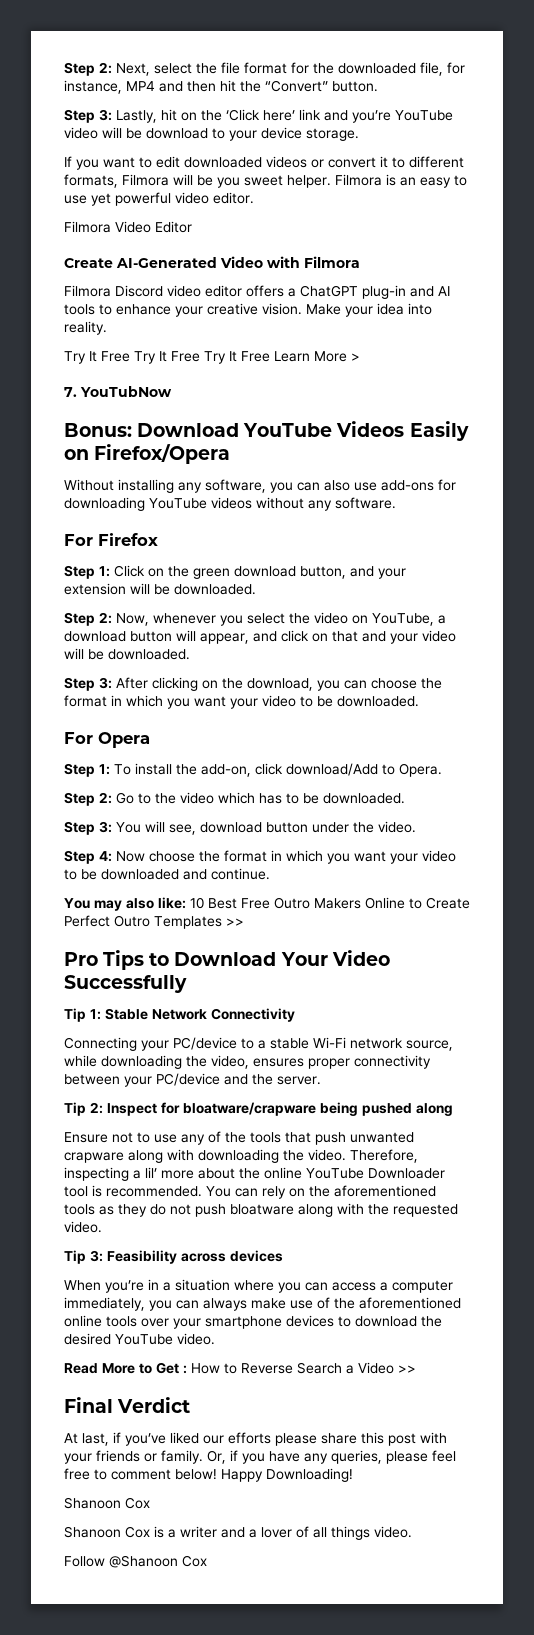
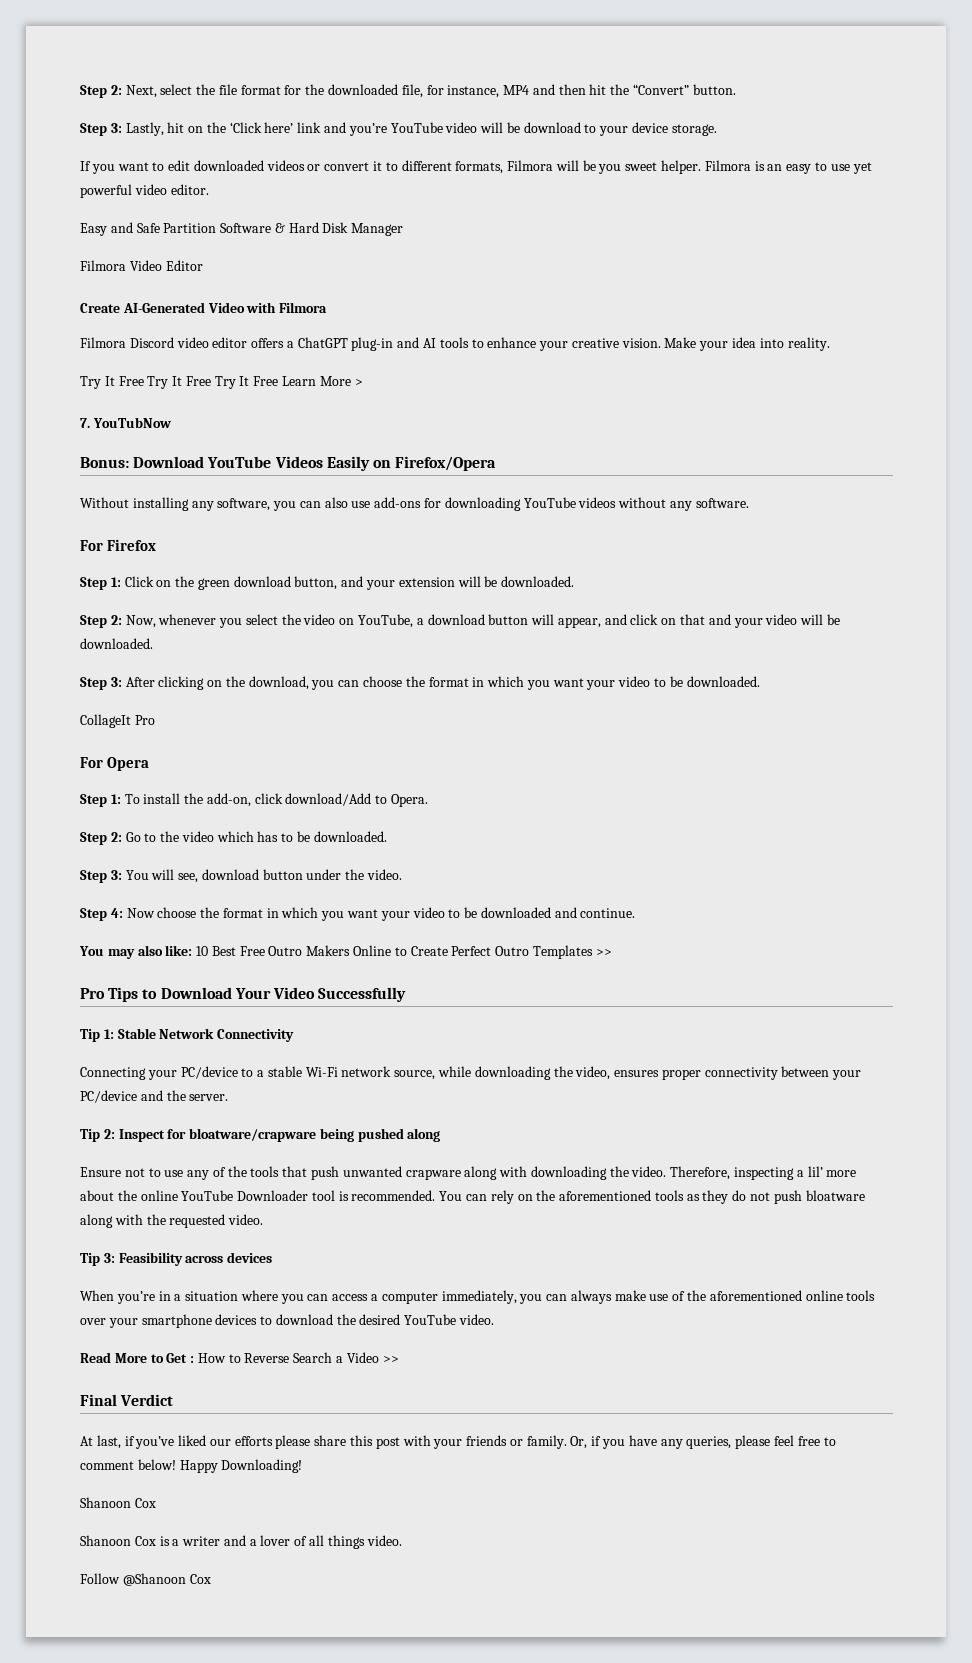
(254, 198) none -> [80,222,404,236] // Easy and Safe Partition Software & Hard Disk Manager
(419, 701) none -> [80,714,155,728] // CollageIt Pro

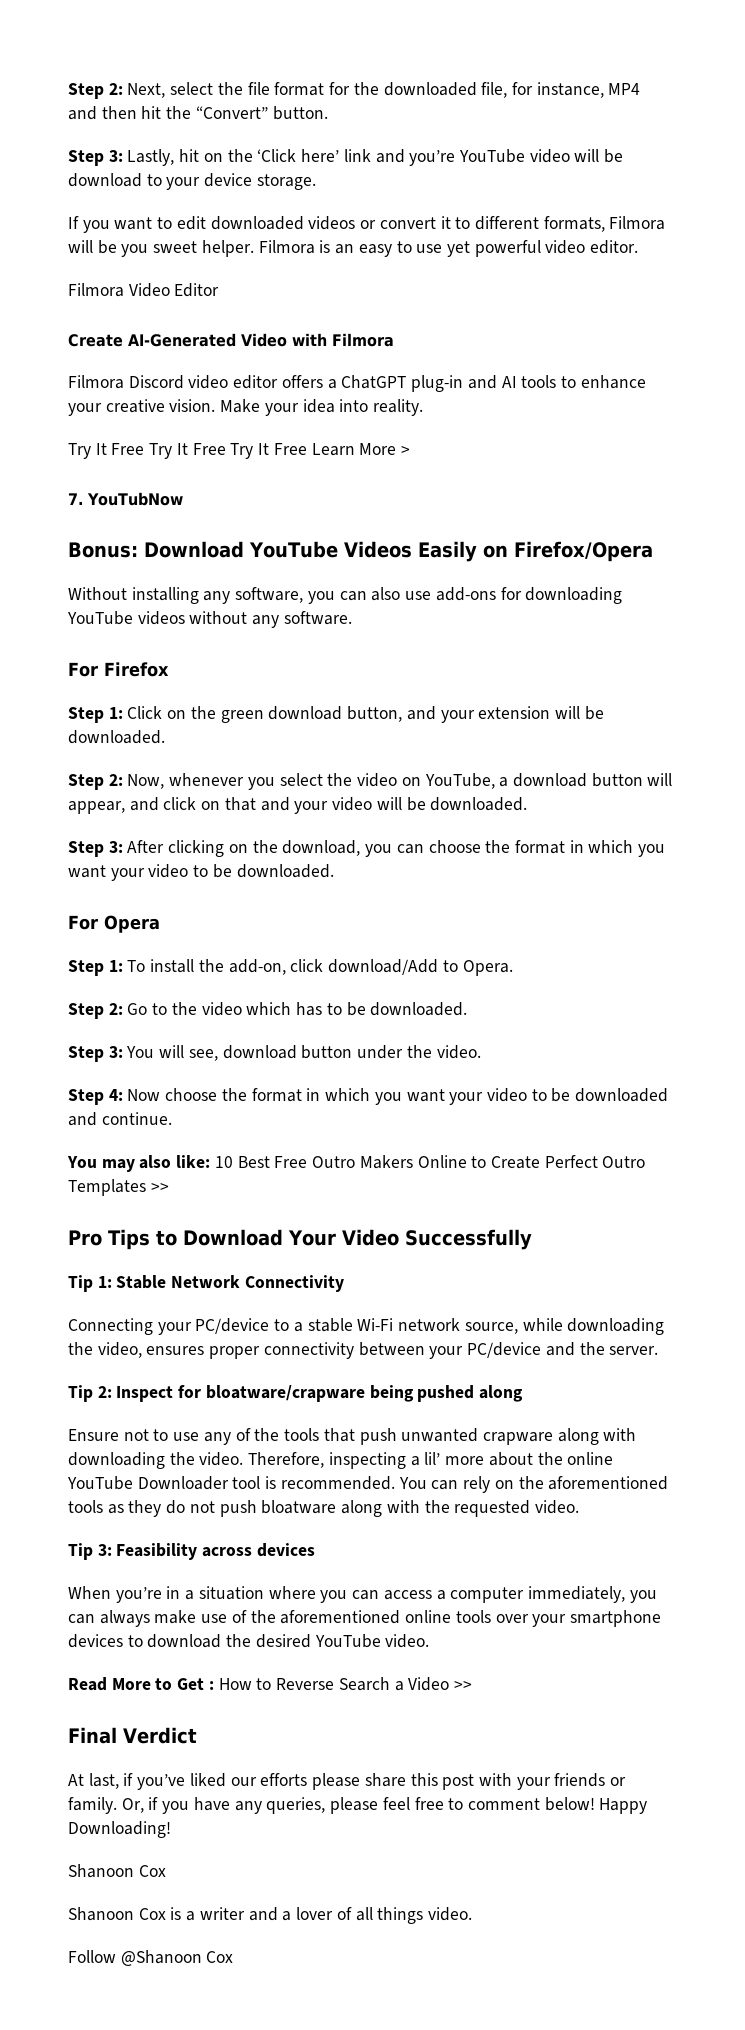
[80,222,404,236] // Easy and Safe Partition Software & Hard Disk Manager -> (639, 247) none
[80,714,155,728] // CollageIt Pro -> (334, 871) none

